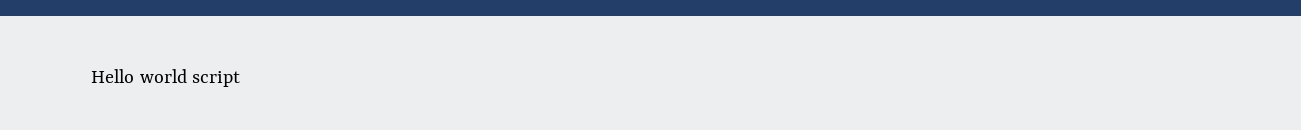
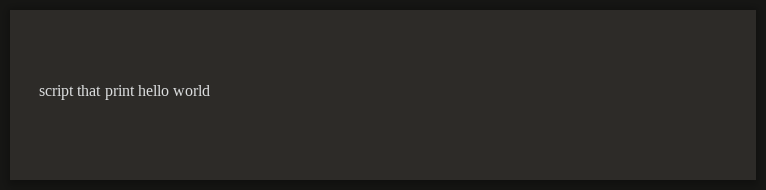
[91,69,241,87] Hello world script -> [39,85,211,100] script that print hello world

